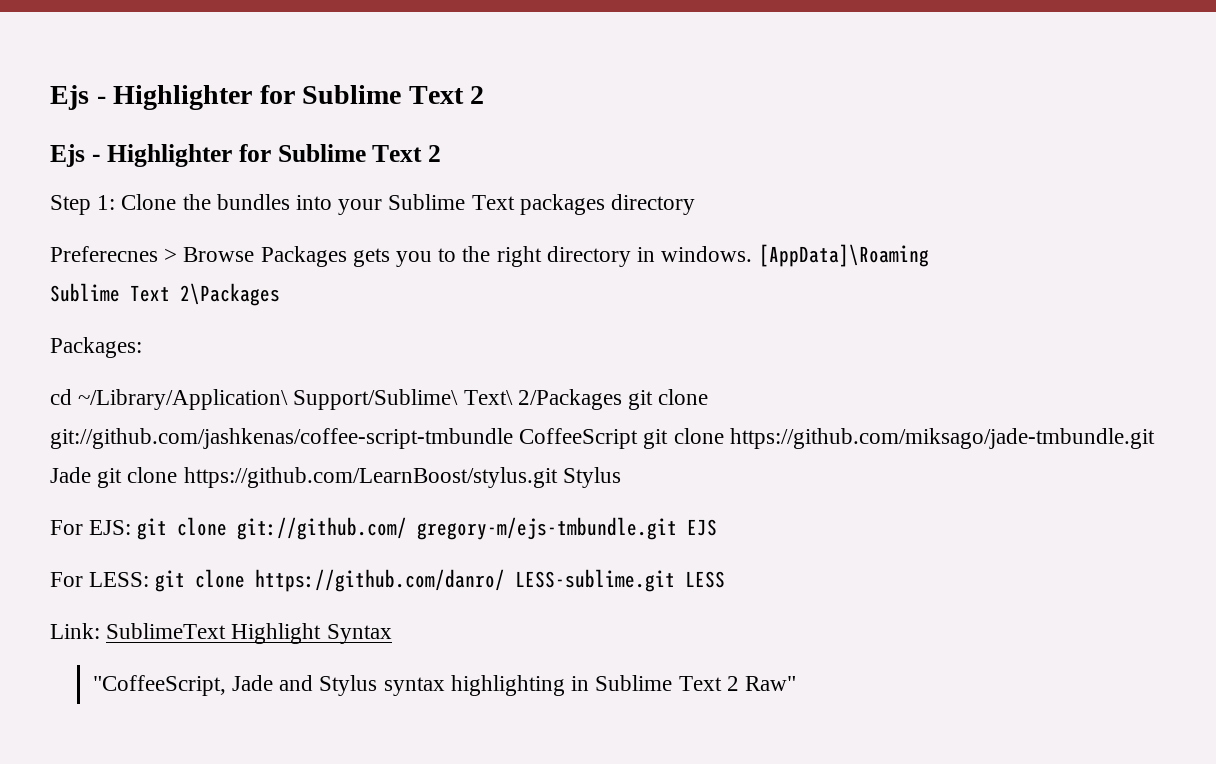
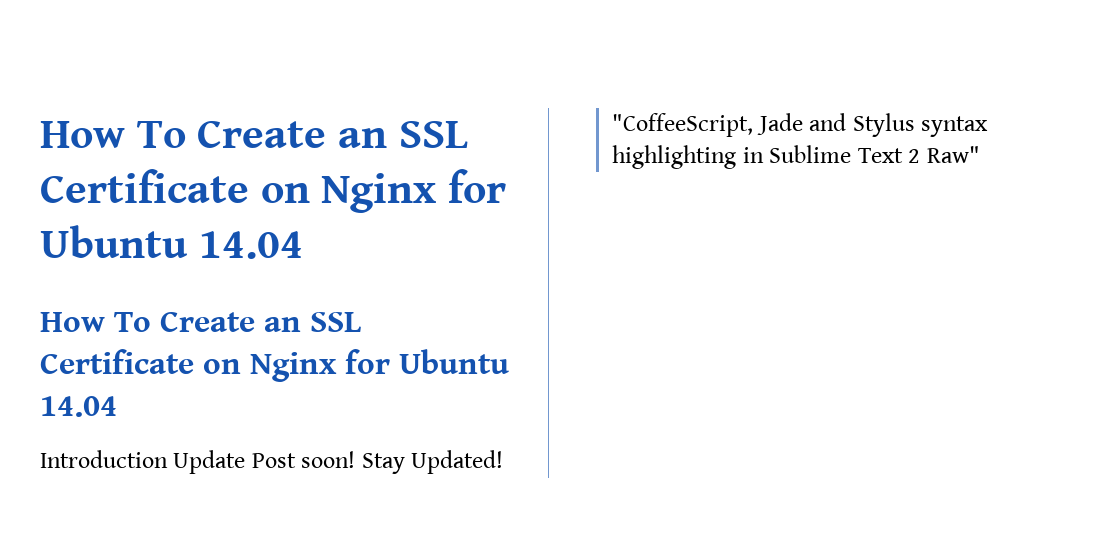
[50,85,485,110] [50,144,442,167] [50,194,696,215] [50,244,929,267] [50,283,280,306] [50,337,142,358] [50,389,709,410] [50,428,1155,449] [50,467,621,488] [50,517,718,540] [50,569,726,592] [50,623,392,644] Ejs - Highlighter for Sublime Text 2 // Ejs - Highlighter for Sublime Text 2 // Step 1: Clone the bundles into your Sublime Text packages directory // Preferecnes > Browse Packages gets you to the right directory in windows. [AppData]\Roaming // Sublime Text 2\Packages // Packages: // cd ~/Library/Application\ Support/Sublime\ Text\ 2/Packages git clone git://github.com/jashkenas/coffee-script-tmbundle CoffeeScript git clone https://github.com/miksago/jade-tmbundle.git Jade git clone https://github.com/LearnBoost/stylus.git Stylus // For EJS: git clone git://github.com/ gregory-m/ejs-tmbundle.git EJS // For LESS: git clone https://github.com/danro/ LESS-sublime.git LESS // Link: SublimeText Highlight Syntax -> [40,120,468,148] [40,169,507,213] [40,225,303,259] [40,311,361,332] [40,349,509,382] [40,396,117,417] [40,450,504,474] How To Create an SSL Certificate on Nginx for Ubuntu 14.04 // How To Create an SSL Certificate on Nginx for Ubuntu 14.04 // Introduction Update Post soon! Stay Updated!

